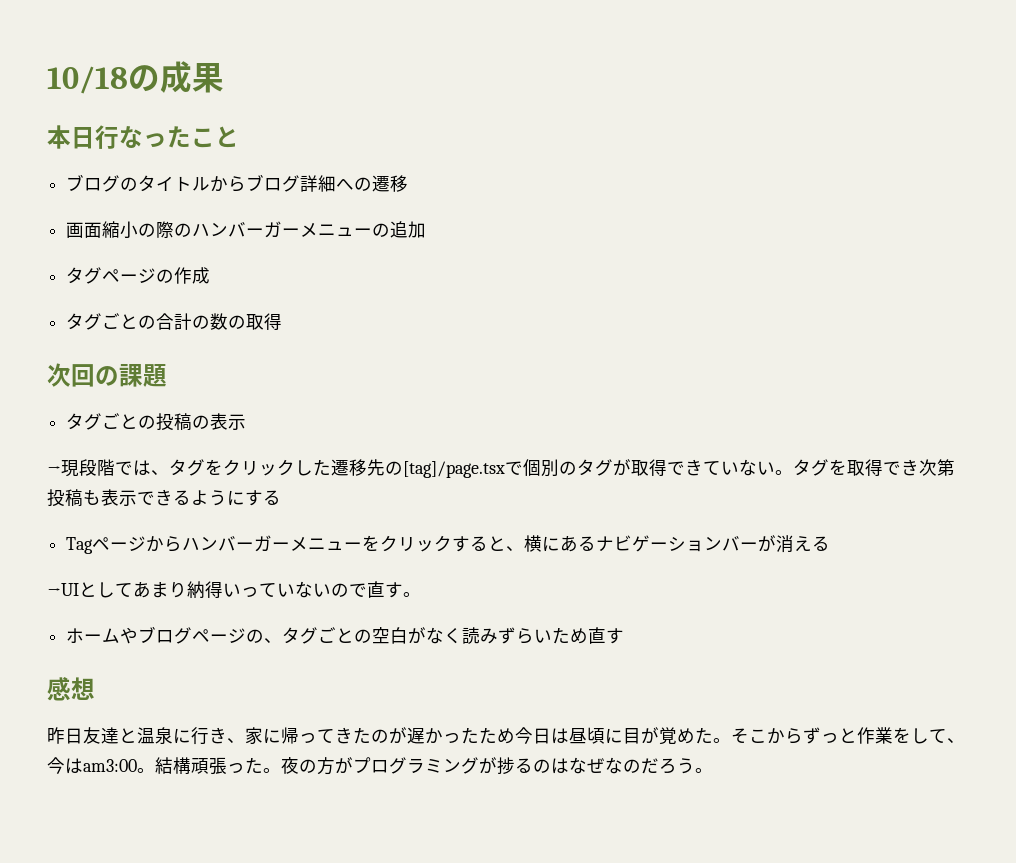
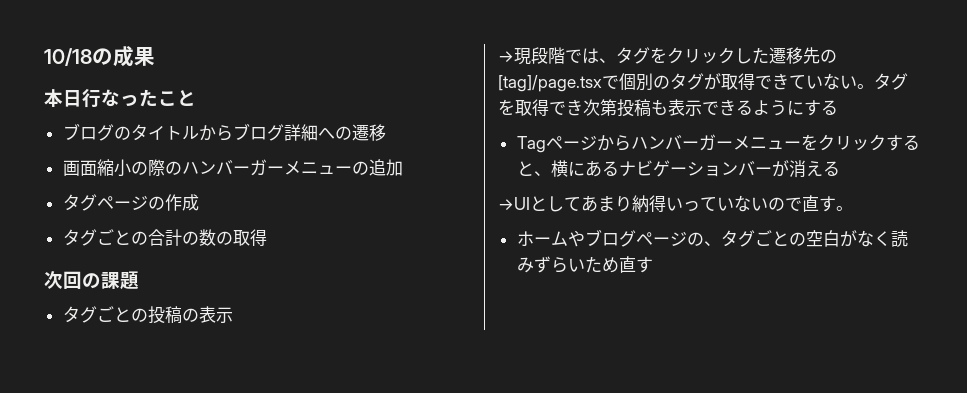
[47,677,95,701] [47,727,965,745] [47,757,713,775] // 感想 // 昨日友達と温泉に行き、家に帰ってきたのが遅かったため今日は昼頃に目が覚めた。そこからずっと作業をして、今はam3:00。結構頑張った。夜の方がプログラミングが捗るのはなぜなのだろう。 -> (653, 265) none

